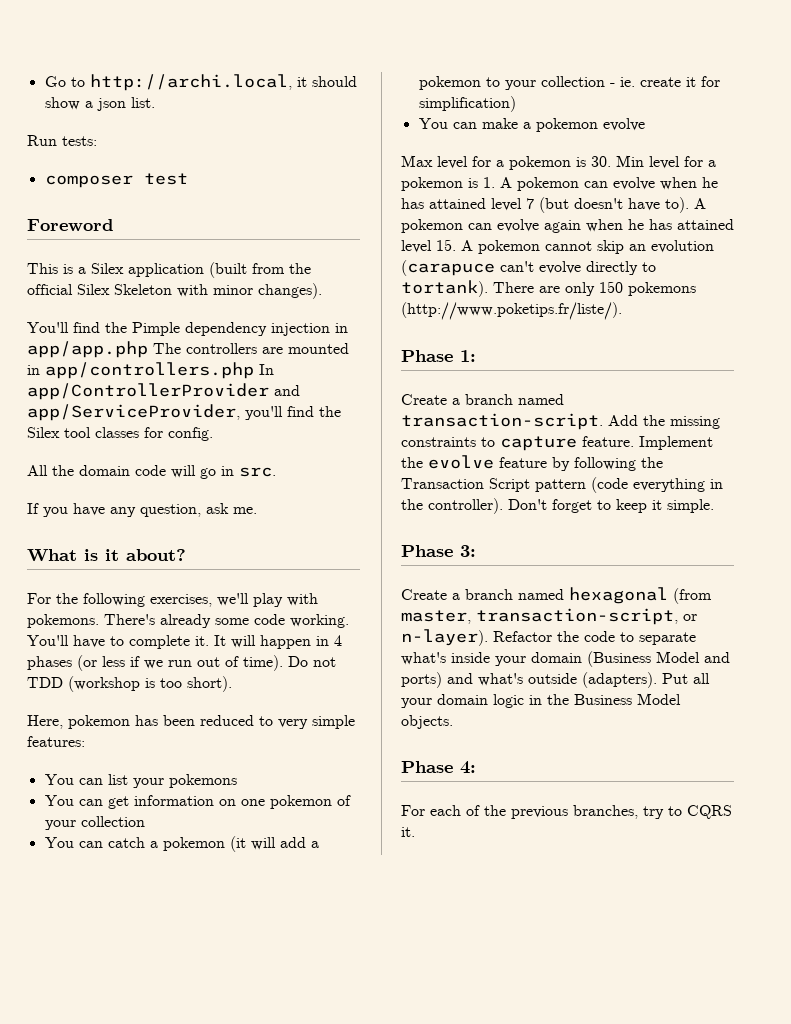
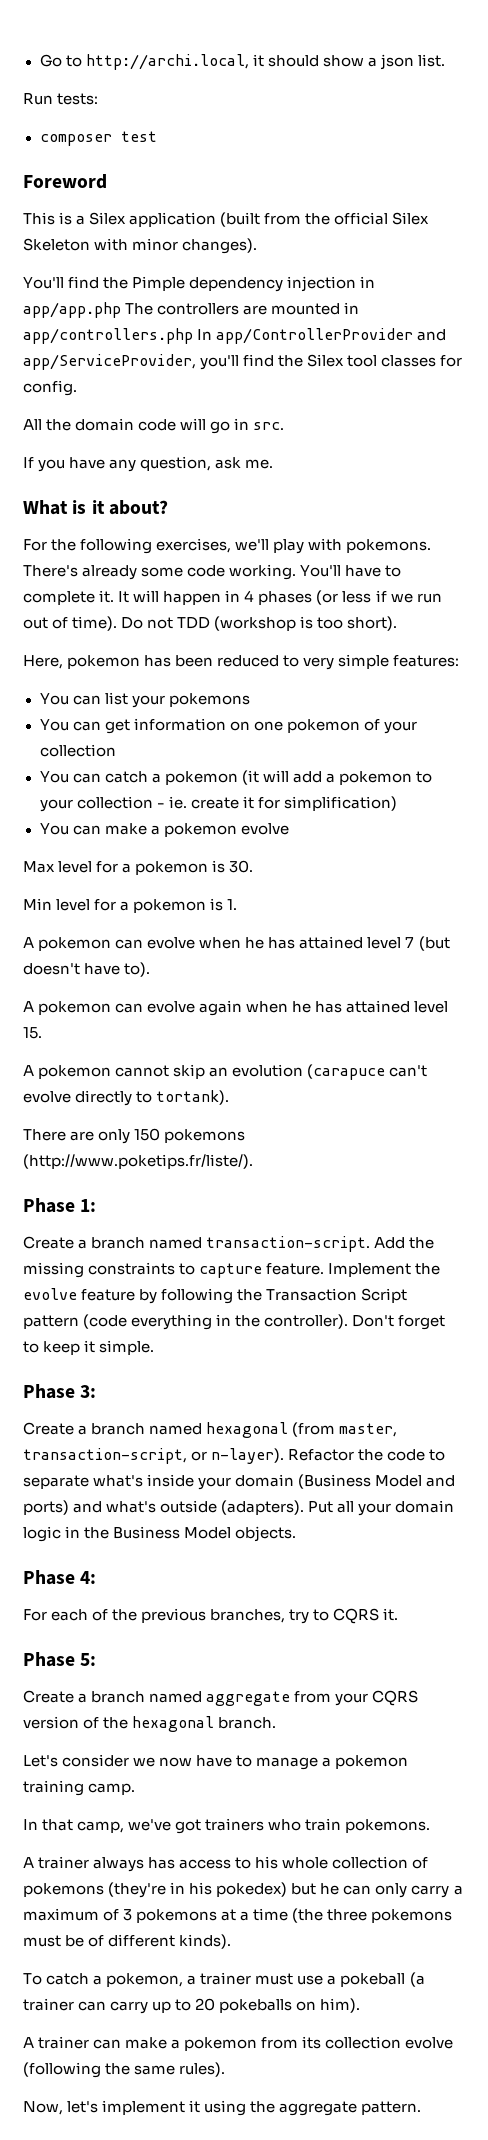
(611, 161) none -> (254, 866) //
(495, 182) none -> (238, 904) //
(689, 205) none -> (151, 969) //
(456, 245) none -> (42, 1033) //
(488, 288) none -> (230, 1097) //
(415, 832) none -> [23,1652,97,1667] [23,1690,419,1706] [23,1716,277,1732] [23,1754,409,1770] [23,1780,136,1796] [23,1818,431,1834] [23,1856,429,1872] [23,1882,463,1898] [23,1908,453,1923] [23,1934,232,1949] [23,1972,425,1987] [23,1998,361,2014] [23,2036,454,2051] [23,2062,226,2078] [23,2100,422,2116] // Phase 5: // Create a branch named aggregate from your CQRS version of the hexagonal branch. // Let's consider we now have to manage a pokemon training camp. // In that camp, we've got trainers who train pokemons. // A trainer always has access to his whole collection of pokemons (they're in his pokedex) but he can only carry a maximum of 3 pokemons at a time (the three pokemons must be of different kinds). // To catch a pokemon, a trainer must use a pokeball (a trainer can carry up to 20 pokeballs on him). // A trainer can make a pokemon from its collection evolve (following the same rules). // Now, let's implement it using the aggregate pattern.

